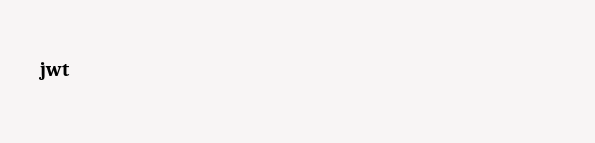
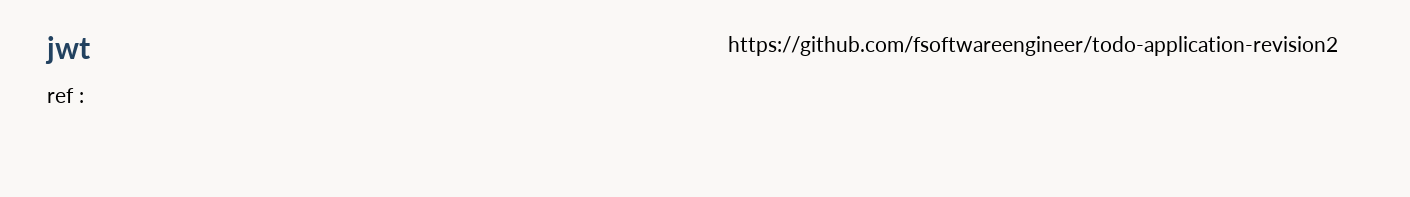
(70, 71) none -> [47,88,84,103] [728,36,1338,56] // ref : https://github.com/fsoftwareengineer/todo-application-revision2

